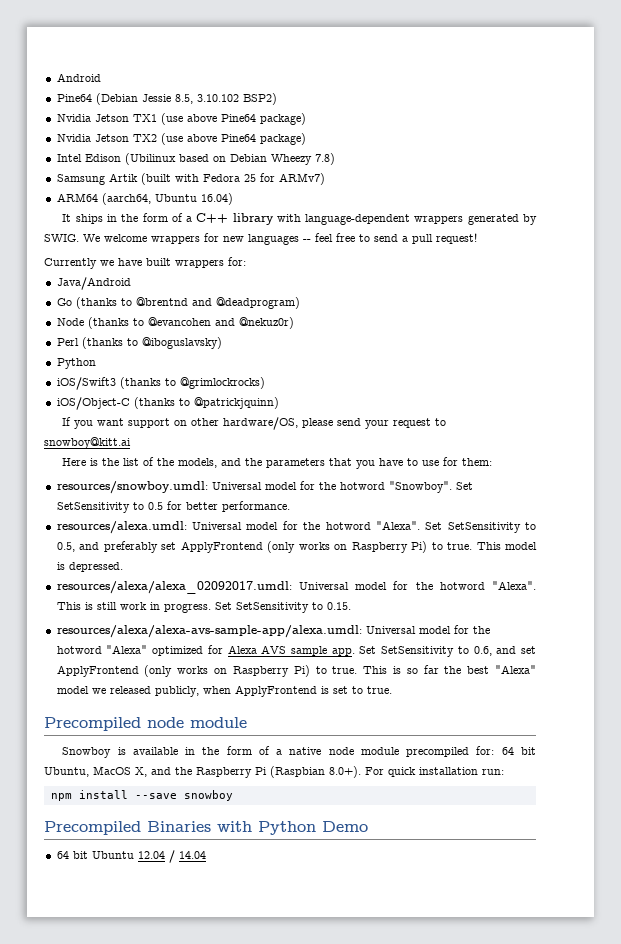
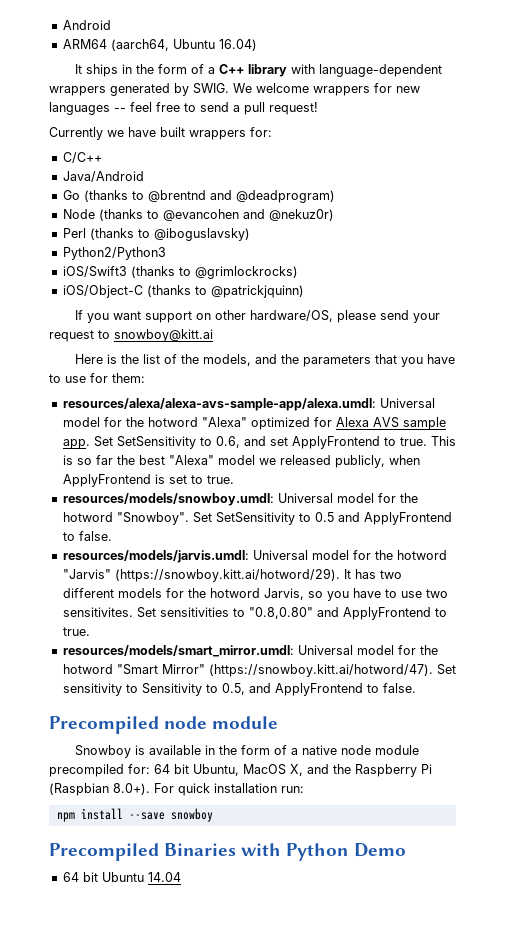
[56,93,277,105] [56,113,306,125] [56,133,306,145] [56,153,335,165] [56,173,325,185] // Pine64 (Debian Jessie 8.5, 3.10.102 BSP2) // Nvidia Jetson TX1 (use above Pine64 package) // Nvidia Jetson TX2 (use above Pine64 package) // Intel Edison (Ubilinux based on Debian Wheezy 7.8) // Samsung Artik (built with Fedora 25 for ARMv7) -> (111, 25) none
(246, 261) none -> [62,152,102,163] // C/C++
[56,358,96,369] Python -> [62,247,166,260] Python2/Python3
[56,481,473,494] [56,501,290,513] [56,521,536,534] [56,541,537,553] [56,562,123,572] [56,581,537,594] [56,602,351,613] // resources/snowboy.umdl: Universal model for the hotword "Snowboy". Set SetSensitivity to 0.5 for better performance. // resources/alexa.umdl: Universal model for the hotword "Alexa". Set SetSensitivity to 0.5, and preferably set ApplyFrontend (only works on Raspberry Pi) to true. This model is depressed. // resources/alexa/alexa_02092017.umdl: Universal model for the hotword "Alexa". This is still work in progress. Set SetSensitivity to 0.15. -> (145, 378) none
[144,665,310,677] (only works on Raspberry Pi) -> (380, 442) none
(392, 690) none -> [62,493,418,506] [62,512,452,525] [62,531,112,541] [62,550,447,563] [62,568,402,582] [62,588,448,601] [62,607,447,620] [62,627,90,636] [62,645,438,657] [62,664,456,677] [62,683,416,696] // resources/models/snowboy.umdl: Universal model for the hotword "Snowboy". Set SetSensitivity to 0.5 and ApplyFrontend to false. // resources/models/jarvis.umdl: Universal model for the hotword "Jarvis" (https://snowboy.kitt.ai/hotword/29). It has two different models for the hotword Jarvis, so you have to use two sensitivites. Set sensitivities to "0.8,0.80" and ApplyFrontend to true. // resources/models/smart_mirror.umdl: Universal model for the hotword "Smart Mirror" (https://snowboy.kitt.ai/hotword/47). Set sensitivity to Sensitivity to 0.5, and ApplyFrontend to false.
[137,850,175,863] 12.04 / -> (144, 877) none

